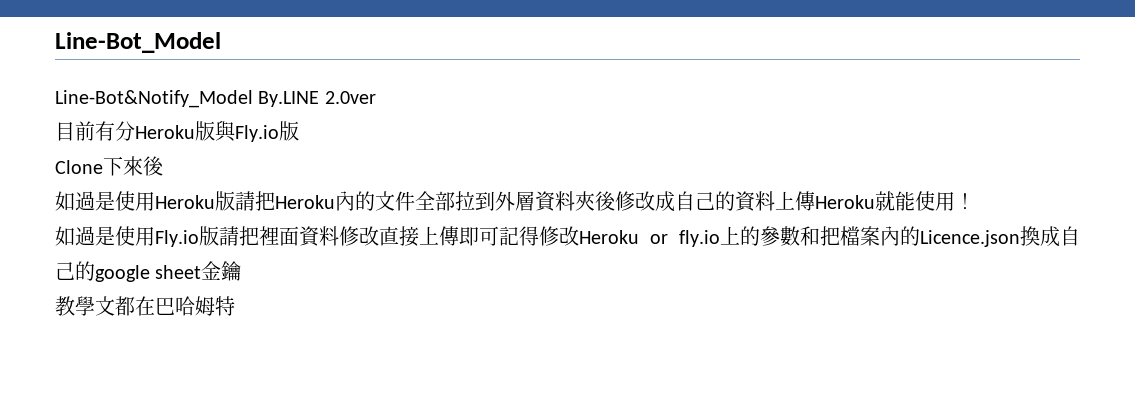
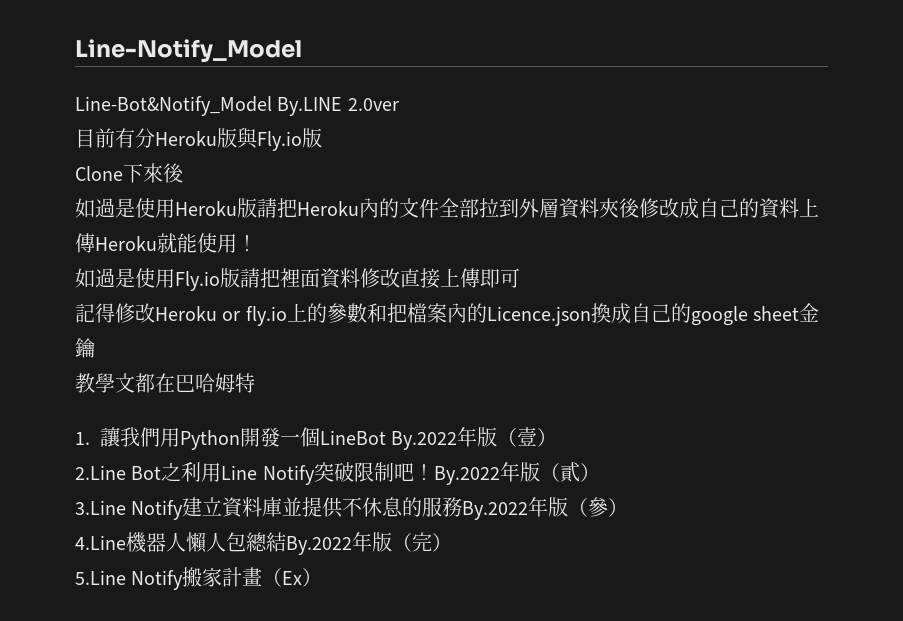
[55,32,221,53] Line-Bot_Model -> [75,39,302,62] Line-Notify_Model
(499, 236) none -> (520, 278) //
(235, 306) none -> [75,427,558,450] [75,462,600,485] [75,497,629,520] [75,532,452,555] [75,567,323,590] // 1.讓我們用Python開發一個LineBot By.2022年版（壹） // 2.Line Bot之利用Line Notify突破限制吧！By.2022年版（貳） // 3.Line Notify建立資料庫並提供不休息的服務By.2022年版（參） // 4.Line機器人懶人包總結By.2022年版（完） // 5.Line Notify搬家計畫（Ex）

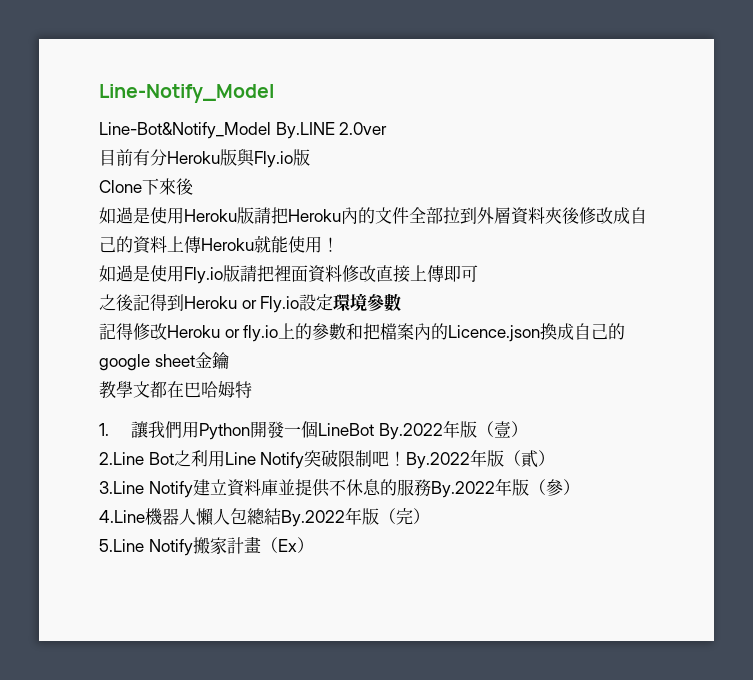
(520, 278) none -> [99,293,402,313] // 之後記得到Heroku or Fly.io設定環境參數

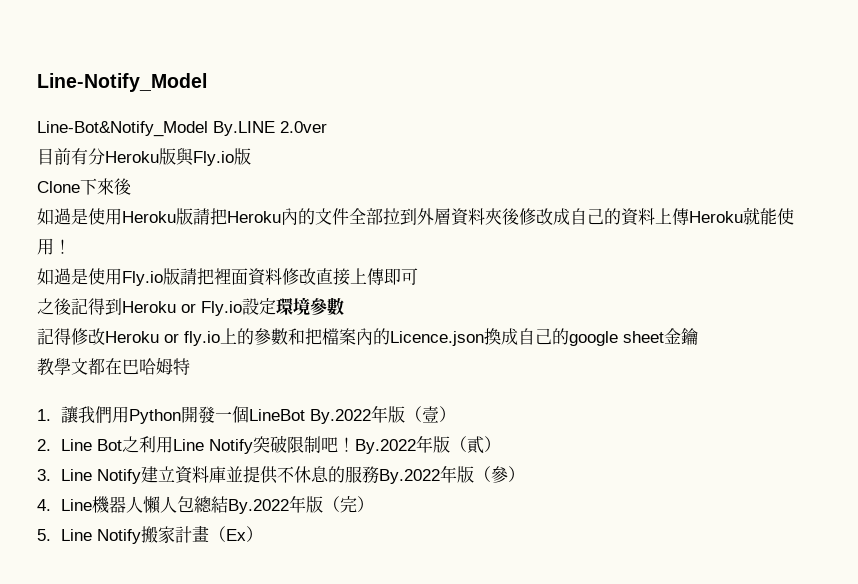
[99,452,144,465] 2.Line -> [37,439,93,451] 2. Line
[99,481,144,494] 3.Line -> [37,469,93,481] 3. Line
[99,510,145,523] 4.Line -> [37,499,93,511] 4. Line
[99,539,144,552] 5.Line -> [37,529,93,541] 5. Line

